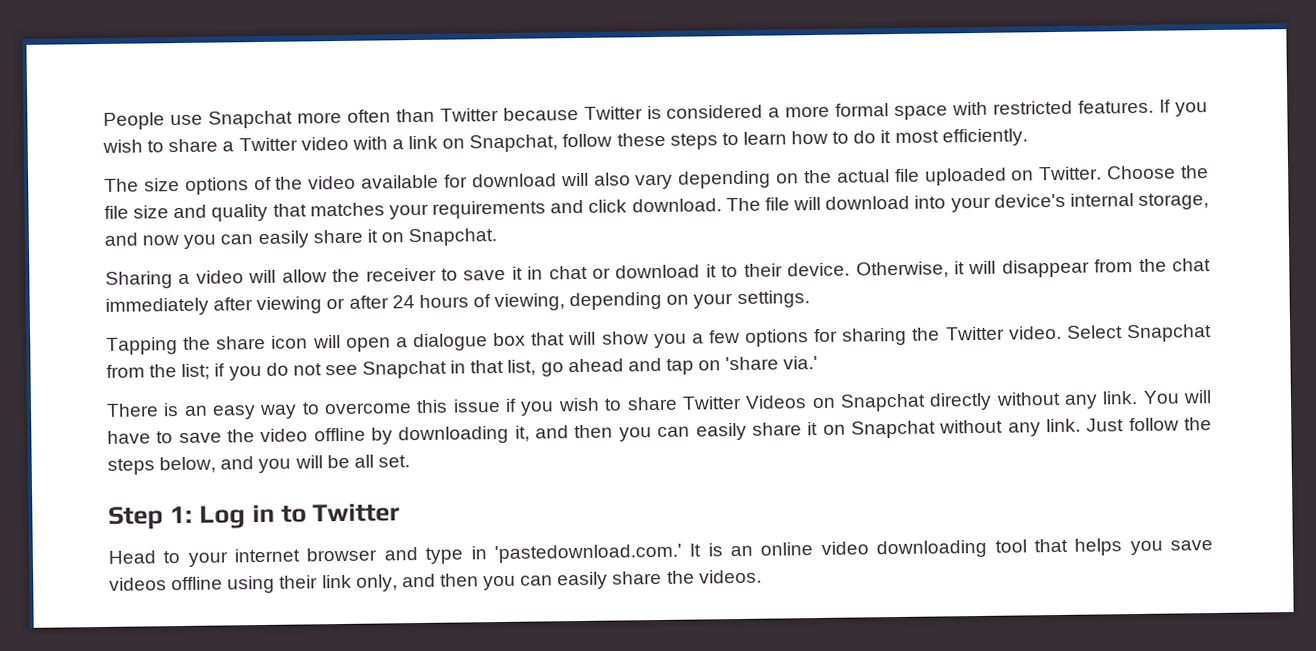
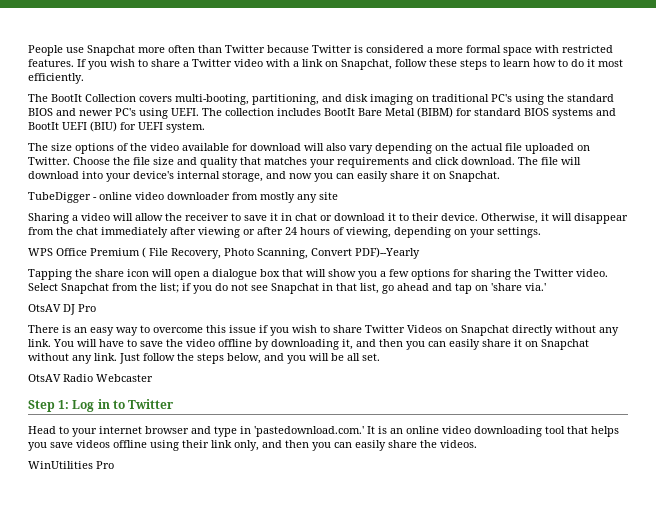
(1028, 137) none -> [28,94,614,105] [28,107,616,119] [28,121,205,133] // The BootIt Collection covers multi-booting, partitioning, and disk imaging on traditional PC's using the standard BIOS and newer PC's using UEFI. The collection includes BootIt Bare Metal (BIBM) for standard BIOS systems and BootIt UEFI (BIU) for UEFI system.
(498, 237) none -> [28,192,338,203] // TubeDigger - online video downloader from mostly any site
(810, 299) none -> [28,247,420,259] // WPS Office Premium ( File Recovery, Photo Scanning, Convert PDF)--Yearly
(819, 362) none -> [28,304,96,315] // OtsAV DJ Pro
(410, 461) none -> [28,374,153,382] // OtsAV Radio Webcaster
(762, 576) none -> [28,461,114,469] // WinUtilities Pro

